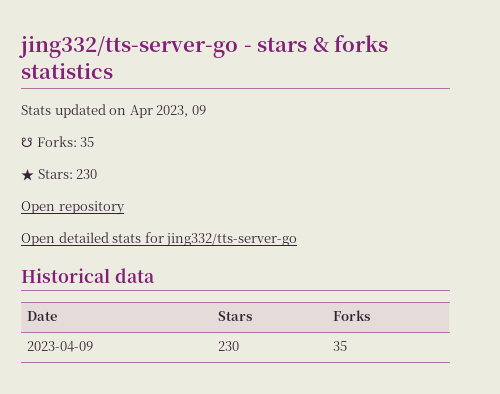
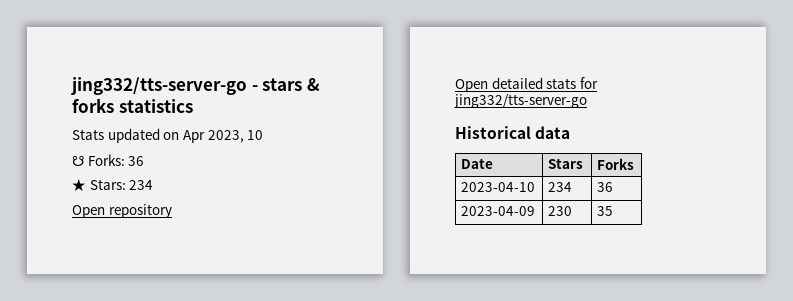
[191,105,206,115] 09 -> [247,130,264,140] 10
[80,137,95,147] 35 -> [128,156,145,166] 36
[76,169,98,179] 230 -> [129,180,154,190] 234
(372, 315) none -> [461,182,536,192] [548,182,573,192] [597,182,614,192] // 2023-04-10 | 234 | 36

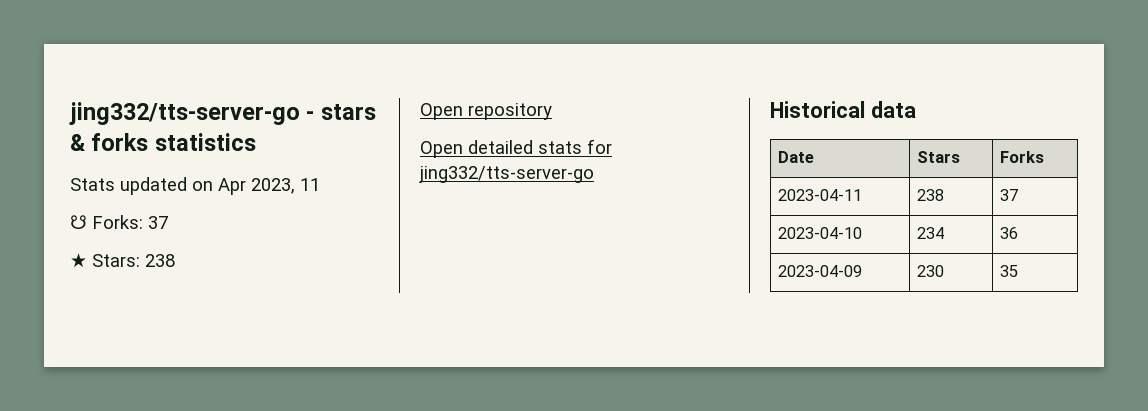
[247,130,264,140] 10 -> [300,178,320,191] 11
[128,156,145,166] 36 -> [148,216,168,229] 37
[129,180,154,190] 234 -> [145,254,175,267] 238
(635, 164) none -> [778,189,863,201] [917,189,945,201] [1000,189,1019,201] // 2023-04-11 | 238 | 37

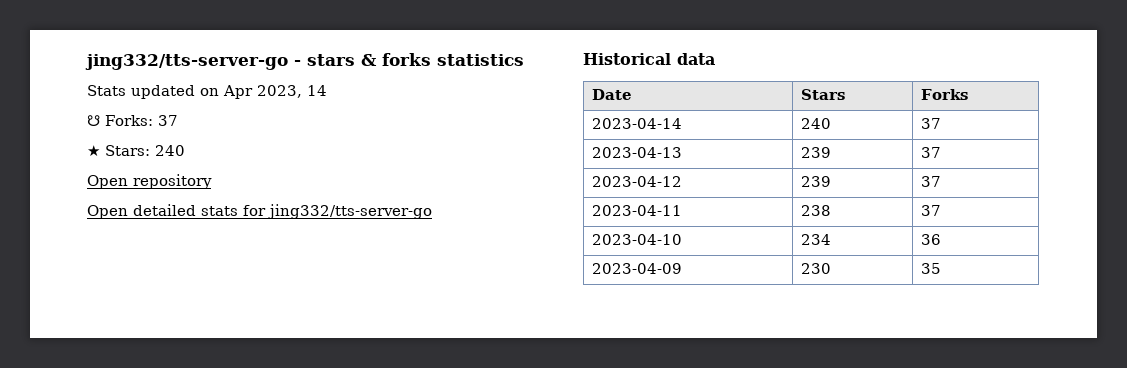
[300,178,320,191] 11 -> [307,85,327,96] 14
[145,254,175,267] 238 -> [155,145,185,156] 240
(1045, 157) none -> [591,118,682,129] [800,118,831,129] [920,118,941,129] [591,147,682,158] [800,147,831,158] [920,147,941,158] [591,176,682,187] [800,176,831,187] [920,176,941,187] // 2023-04-14 | 240 | 37 // 2023-04-13 | 239 | 37 // 2023-04-12 | 239 | 37

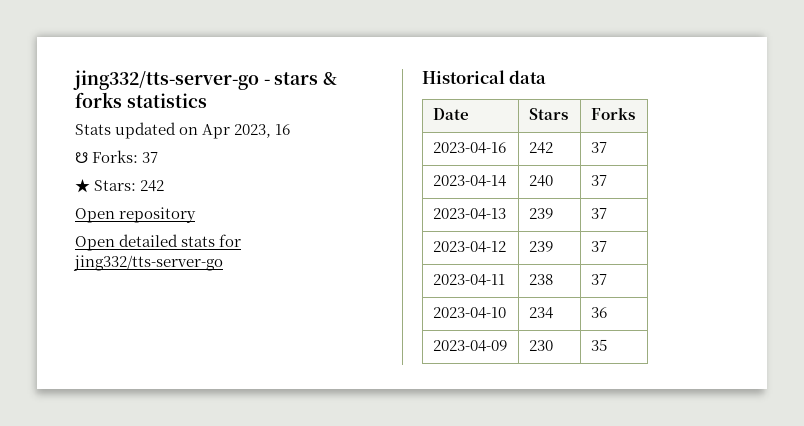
[307,85,327,96] 14 -> [275,124,291,135] 16
[155,145,185,156] 240 -> [140,180,165,192] 242
(968, 94) none -> [432,142,506,154] [528,142,553,154] [590,142,607,153] // 2023-04-16 | 242 | 37

